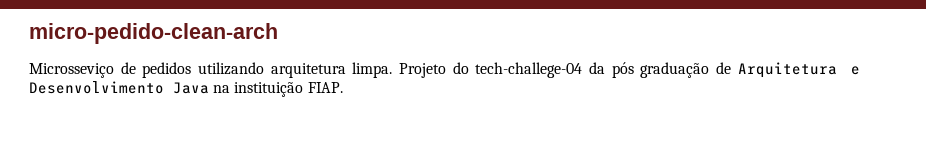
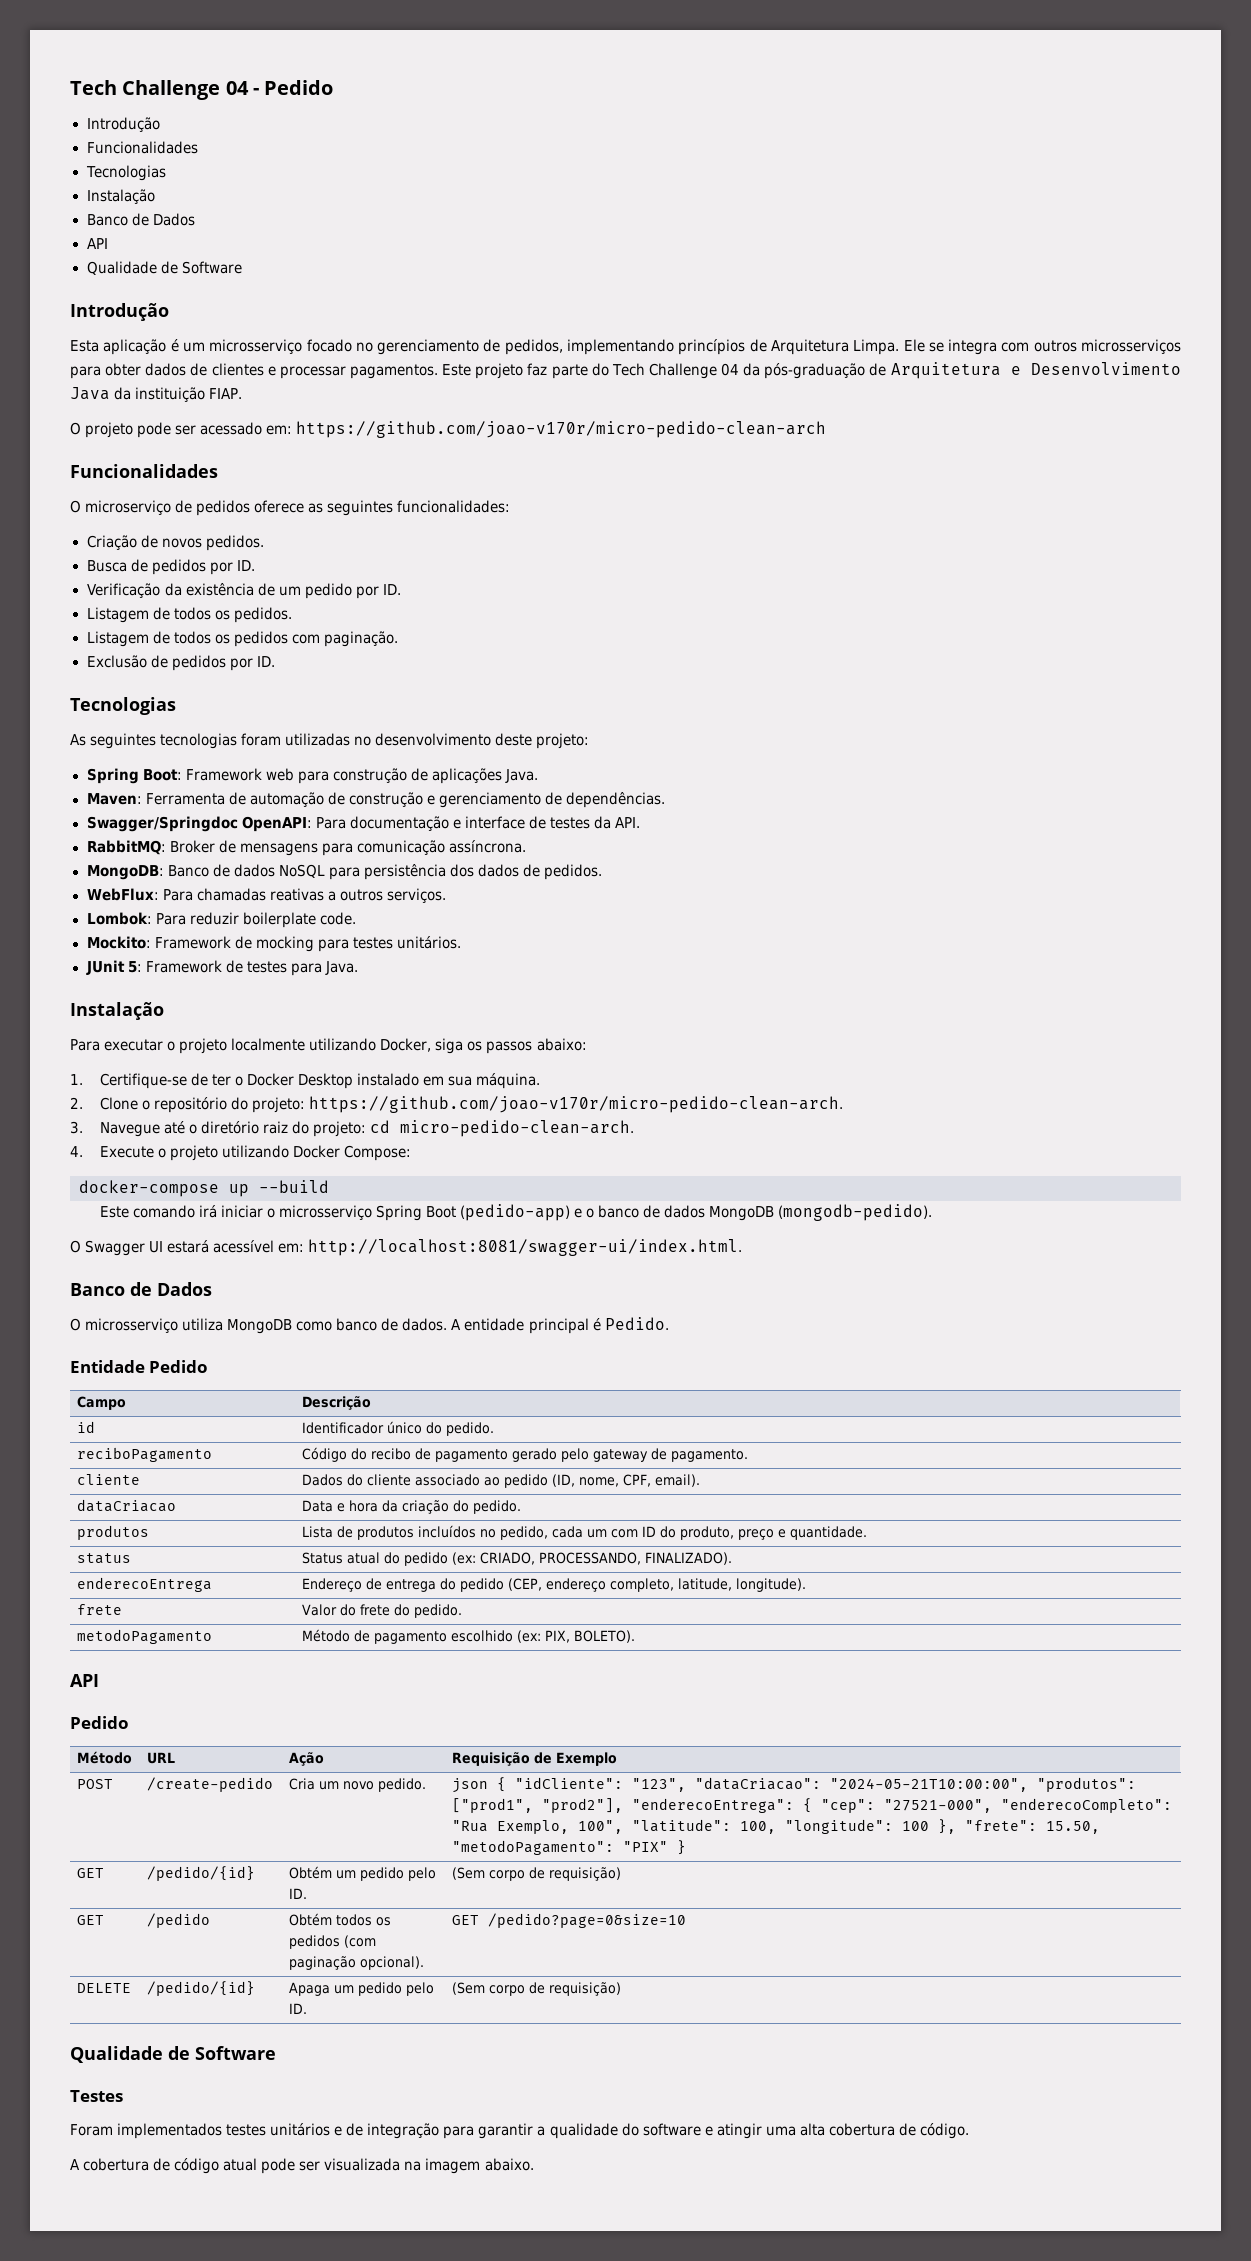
[29,23,278,44] [29,62,710,78] micro-pedido-clean-arch // Microsseviço de pedidos utilizando arquitetura limpa. Projeto do tech-challege-04 da pós graduação -> [70,80,334,100] [86,117,160,132] [86,141,198,154] [85,165,167,181] [86,189,155,204] [86,213,195,226] [86,238,108,249] [86,261,242,275] [70,303,169,321] [70,339,1181,355] [70,363,866,379] Tech Challenge 04 - Pedido // Introdução // Funcionalidades // Tecnologias // Instalação // Banco de Dados // API // Qualidade de Software // Introdução // Esta aplicação é um microsserviço focado no gerenciamento de pedidos, implementando princípios de Arquitetura Limpa. Ele se integra com outros microsserviços para obter dados de clientes e processar pagamentos. Este projeto faz parte do Tech Challenge 04 da pós-graduação
[213,85,231,93] na -> [114,387,132,400] da
(343, 87) none -> [70,421,827,438] [70,464,218,478] [70,500,511,516] [86,535,264,551] [86,559,255,575] [86,583,401,599] [86,607,292,623] [86,631,398,647] [86,655,275,671] [70,697,176,715] [70,733,590,749] [86,768,538,784] [86,792,665,808] [86,816,640,832] [86,840,526,856] [86,864,603,880] [86,888,446,903] [86,912,356,928] [86,936,461,952] [85,960,358,976] [70,1002,164,1020] [70,1038,587,1054] [70,1073,540,1089] [70,1096,843,1113] [70,1120,634,1137] [70,1145,411,1161] [79,1180,329,1197] [99,1204,933,1221] [70,1239,743,1256] [70,1282,212,1296] [70,1317,669,1334] [70,1360,209,1373] [77,1396,127,1410] [302,1396,372,1410] [77,1421,96,1433] [302,1421,495,1436] [77,1447,213,1462] [302,1447,749,1462] [77,1474,141,1485] [302,1474,701,1488] [77,1499,177,1512] [302,1500,522,1514] [77,1525,150,1540] [302,1525,868,1540] [77,1553,132,1564] [302,1552,733,1566] [77,1577,213,1592] [302,1578,807,1592] [77,1604,123,1615] [302,1604,463,1618] [77,1629,213,1644] [302,1629,636,1644] [70,1674,99,1687] [70,1716,129,1729] [77,1751,133,1764] [147,1752,176,1764] [289,1752,325,1766] [452,1752,618,1766] [77,1779,114,1789] [147,1777,274,1792] [289,1778,427,1792] [452,1777,1137,1793] [452,1798,1173,1813] [452,1819,1101,1834] [452,1840,687,1855] [77,1868,105,1878] [147,1866,256,1881] [289,1866,437,1881] [289,1888,308,1899] [452,1867,622,1881] [77,1915,105,1925] [147,1913,211,1928] [289,1913,392,1926] [289,1935,377,1949] [289,1956,425,1970] [452,1913,687,1928] [77,1983,132,1993] [147,1981,256,1996] [289,1982,435,1996] [289,2003,308,2014] [452,1982,622,1996] [70,2046,276,2063] [70,2090,123,2102] [70,2123,969,2139] [70,2158,534,2174] // O projeto pode ser acessado em: https://github.com/joao-v170r/micro-pedido-clean-arch // Funcionalidades // O microserviço de pedidos oferece as seguintes funcionalidades: // Criação de novos pedidos. // Busca de pedidos por ID. // Verificação da existência de um pedido por ID. // Listagem de todos os pedidos. // Listagem de todos os pedidos com paginação. // Exclusão de pedidos por ID. // Tecnologias // As seguintes tecnologias foram utilizadas no desenvolvimento deste projeto: // Spring Boot: Framework web para construção de aplicações Java. // Maven: Ferramenta de automação de construção e gerenciamento de dependências. // Swagger/Springdoc OpenAPI: Para documentação e interface de testes da API. // RabbitMQ: Broker de mensagens para comunicação assíncrona. // MongoDB: Banco de dados NoSQL para persistência dos dados de pedidos. // WebFlux: Para chamadas reativas a outros serviços. // Lombok: Para reduzir boilerplate code. // Mockito: Framework de mocking para testes unitários. // JUnit 5: Framework de testes para Java. // Instalação // Para executar o projeto localmente utilizando Docker, siga os passos abaixo: // 1. Certifique-se de ter o Docker Desktop instalado em sua máquina. // 2. Clone o repositório do projeto: https://github.com/joao-v170r/micro-pedido-clean-arch. // 3. Navegue até o diretório raiz do projeto: cd micro-pedido-clean-arch. // 4. Execute o projeto utilizando Docker Compose: // docker-compose up --build // Este comando irá iniciar o microsserviço Spring Boot (pedido-app) e o banco de dados MongoDB (mongodb-pedido). // O Swagger UI estará acessível em: http://localhost:8081/swagger-ui/index.html. // Banco de Dados // O microsserviço utiliza MongoDB como banco de dados. A entidade principal é Pedido. // Entidade Pedido // Campo | Descrição // id | Identificador único do pedido. // reciboPagamento | Código do recibo de pagamento gerado pelo gateway de pagamento. // cliente | Dados do cliente associado ao pedido (ID, nome, CPF, email). // dataCriacao | Data e hora da criação do pedido. // produtos | Lista de produtos incluídos no pedido, cada um com ID do produto, preço e quantidade. // status | Status atual do pedido (ex: CRIADO, PROCESSANDO, FINALIZADO). // enderecoEntrega | Endereço de entrega do pedido (CEP, endereço completo, latitude, longitude). // frete | Valor do frete do pedido. // metodoPagamento | Método de pagamento escolhido (ex: PIX, BOLETO). // API // Pedido // Método | URL | Ação | Requisição de Exemplo // POST | /create-pedido | Cria um novo pedido. | json { "idCliente": "123", "dataCriacao": "2024-05-21T10:00:00", "produtos": ["prod1", "prod2"], "enderecoEntrega": { "cep": "27521-000", "enderecoCompleto": "Rua Exemplo, 100", "latitude": 100, "longitude": 100 }, "frete": 15.50, "metodoPagamento": "PIX" } // GET | /pedido/{id} | Obtém um pedido pelo ID. | (Sem corpo de requisição) // GET | /pedido | Obtém todos os pedidos (com paginação opcional). | GET /pedido?page=0&size=10 // DELETE | /pedido/{id} | Apaga um pedido pelo ID. | (Sem corpo de requisição) // Qualidade de Software // Testes // Foram implementados testes unitários e de integração para garantir a qualidade do software e atingir uma alta cobertura de código. // A cobertura de código atual pode ser visualizada na imagem abaixo.

